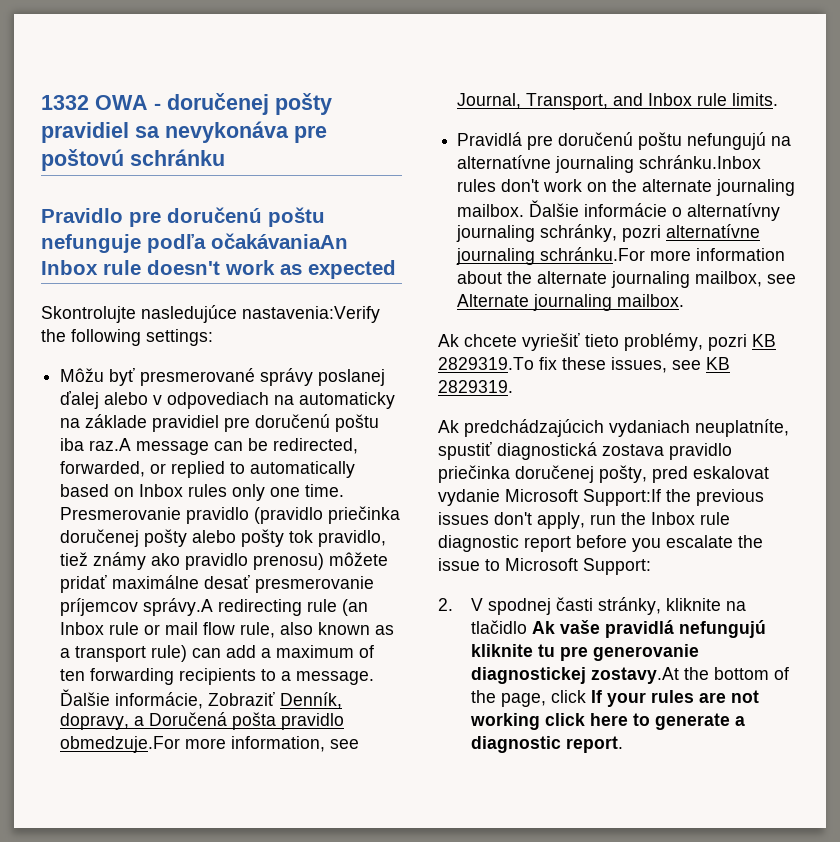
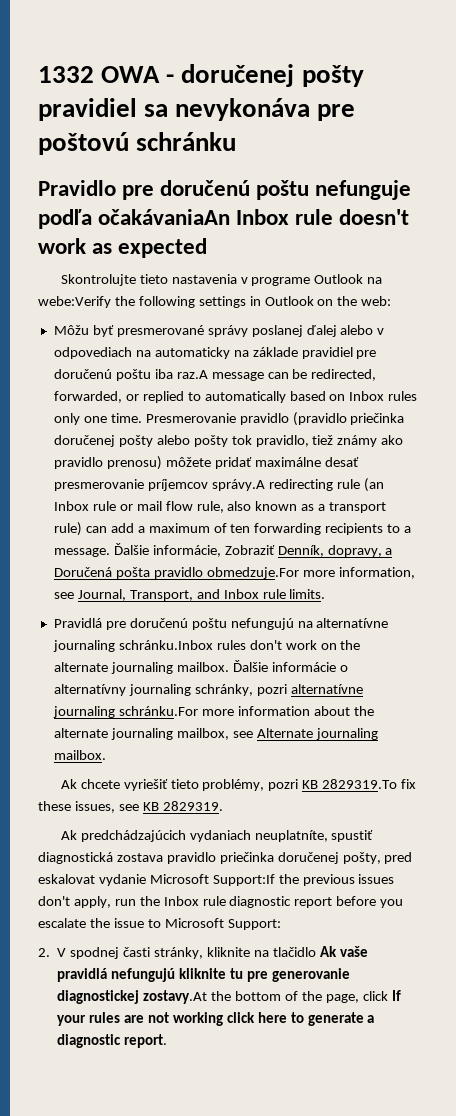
[141,305,380,323] [41,329,213,346] nasledujúce nastavenia:Verify the following settings: -> [139,274,383,286] [38,296,392,308] tieto nastavenia v programe Outlook na webe:Verify the following settings in Outlook on the web:

